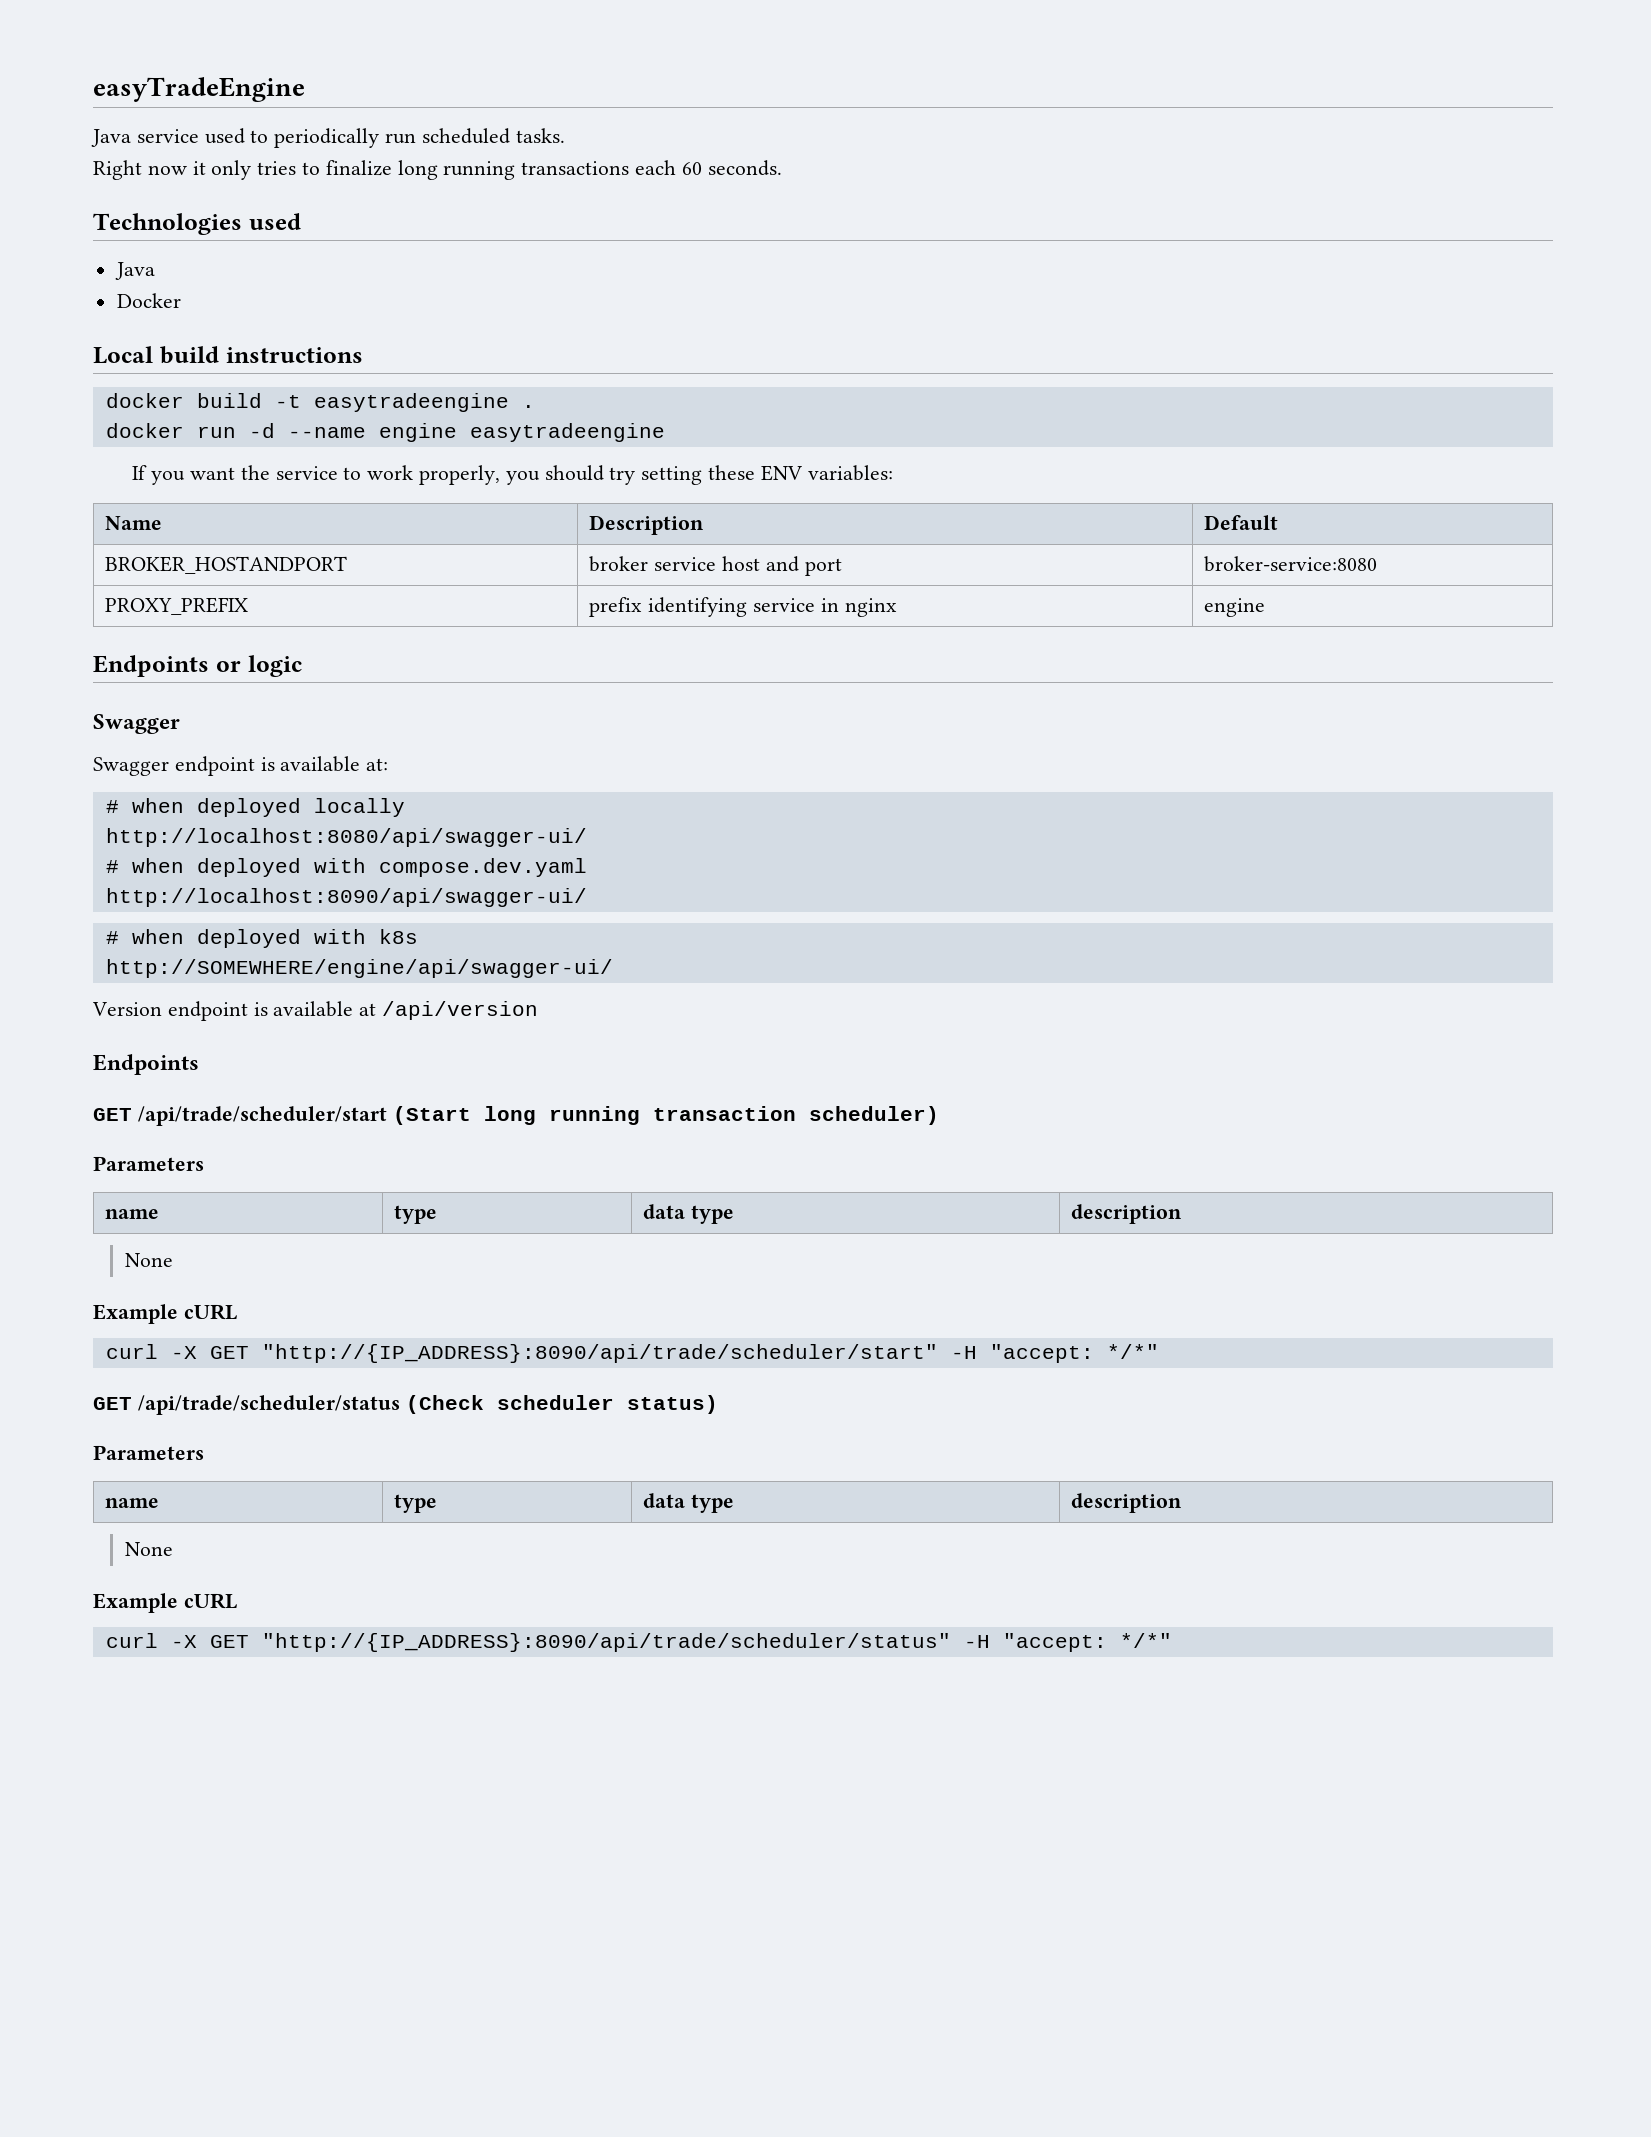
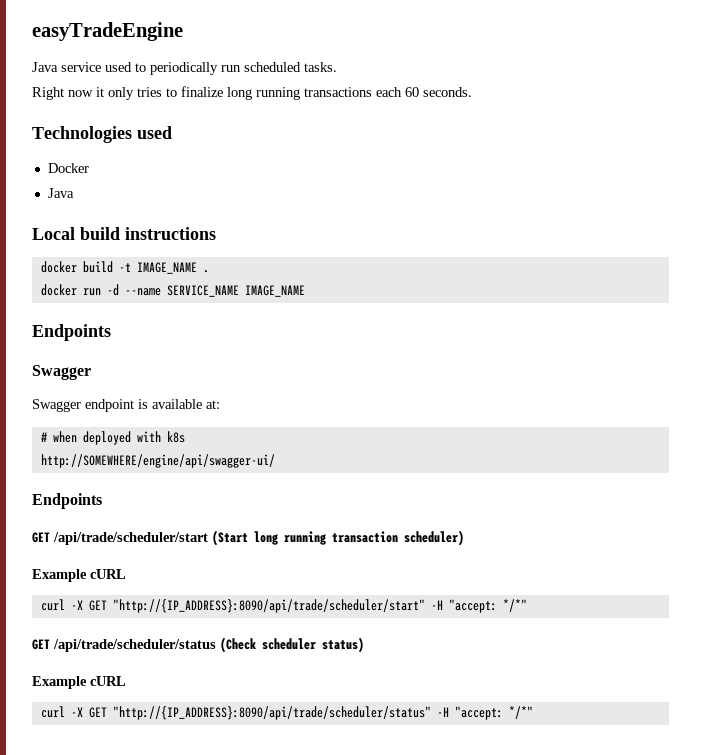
[114,262,155,280] [116,293,181,308] // Java // Docker -> [47,163,89,173] [47,188,74,198] // Docker // Java
[313,393,509,412] easytradeengine -> [136,262,197,274] IMAGE_NAME
[378,423,665,442] [132,465,893,485] [105,516,163,530] [589,515,705,535] [1204,515,1279,530] [105,556,348,574] [589,556,842,576] [1204,556,1378,572] [105,597,249,615] [589,597,897,617] [1204,598,1266,617] [93,655,302,677] engine easytradeengine // If you want the service to work properly, you should try setting these ENV variables: // Name | Description | Default // BROKER_HOSTANDPORT | broker service host and port | broker-service:8080 // PROXY_PREFIX | prefix identifying service in nginx | engine // Endpoints or logic -> [166,285,305,297] [32,324,111,341] SERVICE_NAME IMAGE_NAME // Endpoints
[105,798,405,817] [105,828,587,847] [105,858,587,877] [105,888,587,907] // # when deployed locally // http://localhost:8080/api/swagger-ui/ // # when deployed with compose.dev.yaml // http://localhost:8090/api/swagger-ui/ -> (220, 404) none
[92,1001,539,1021] // Version endpoint is available at /api/version -> (275, 461) none
[93,1156,204,1171] [105,1209,160,1219] [394,1205,438,1224] [643,1204,735,1224] [1071,1204,1183,1224] [124,1253,173,1267] // Parameters // name | type | data type | description // None -> (464, 538) none
[93,1445,204,1460] [105,1498,160,1508] [394,1494,438,1513] [643,1493,735,1513] [1071,1493,1183,1513] [124,1542,173,1556] // Parameters // name | type | data type | description // None -> (364, 645) none

